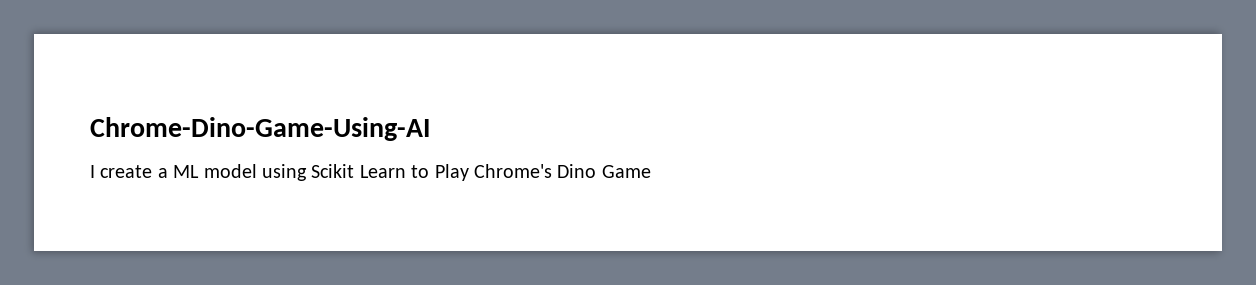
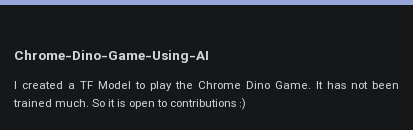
[100,164,651,181] create a ML model using Scikit Learn to Play Chrome's Dino Game -> [22,81,399,91] [13,98,246,110] created a TF Model to play the Chrome Dino Game. It has not been trained much. So it is open to contributions :)

